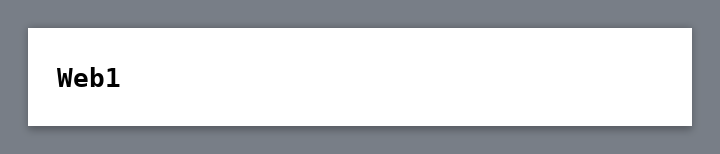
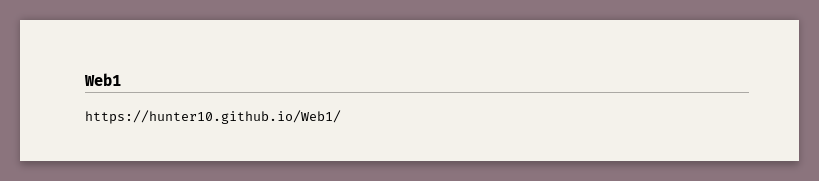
(121, 77) none -> [85,110,341,124] // https://hunter10.github.io/Web1/

